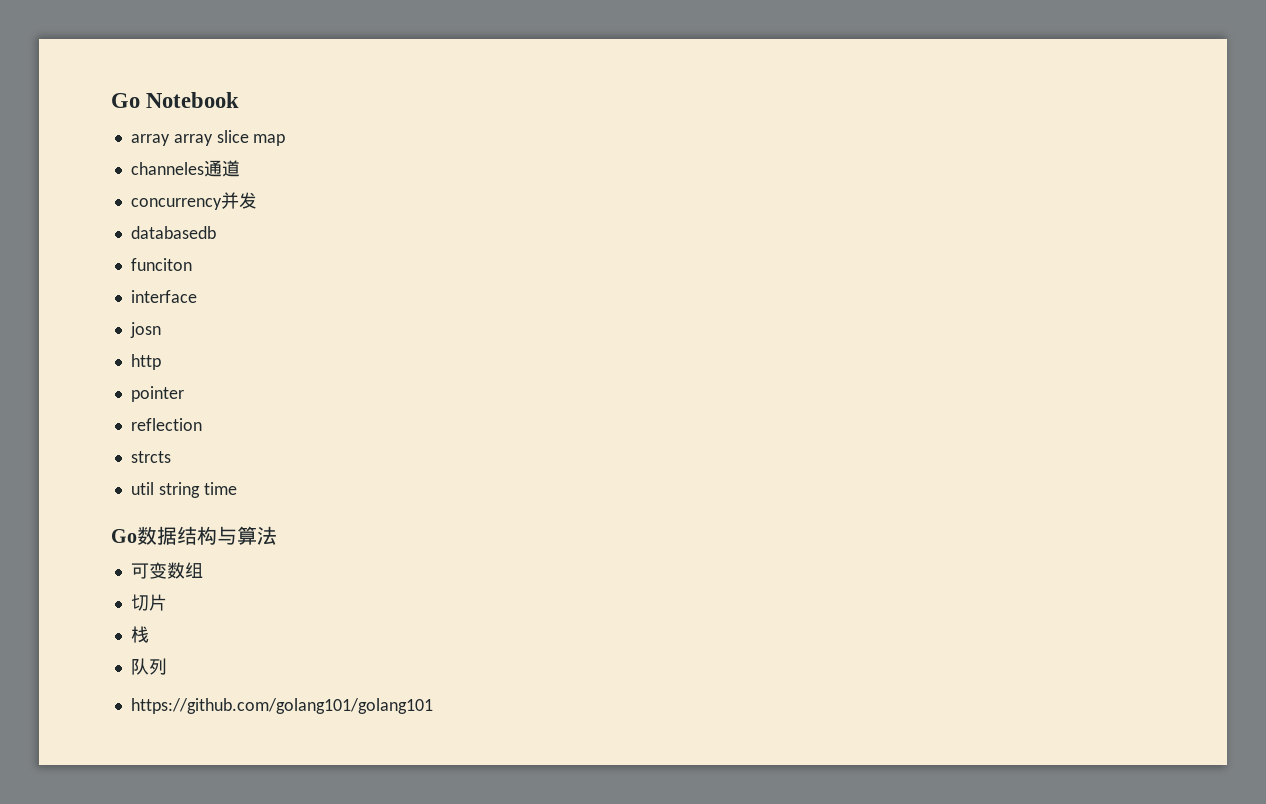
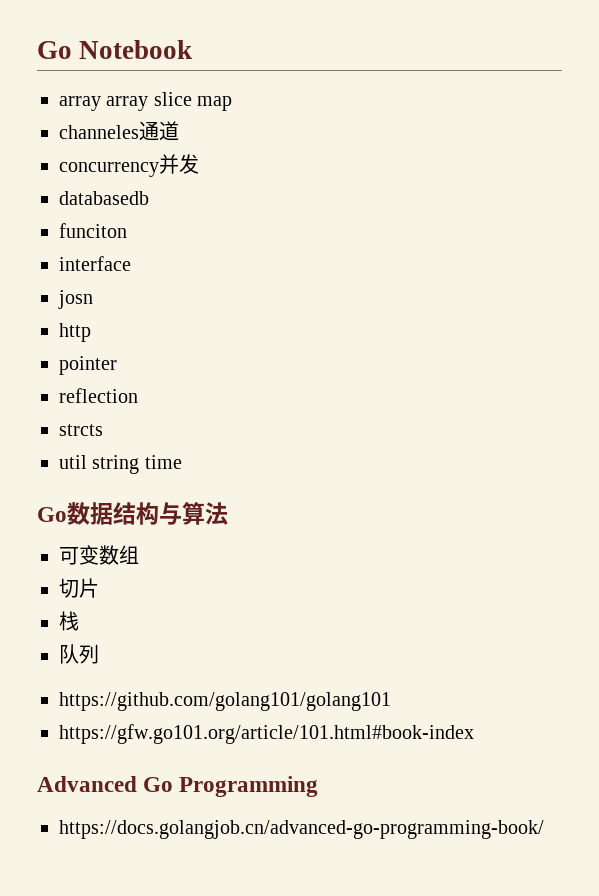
(433, 706) none -> [59,724,474,744] [37,776,319,797] [59,820,544,839] // https://gfw.go101.org/article/101.html#book-index // Advanced Go Programming // https://docs.golangjob.cn/advanced-go-programming-book/

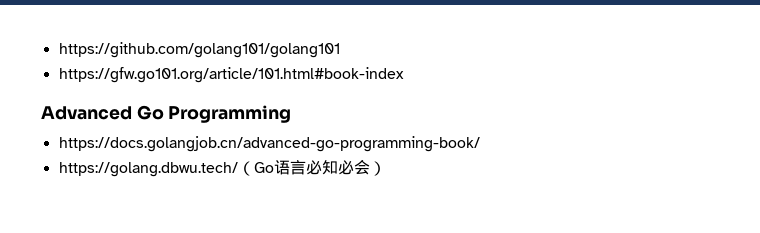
[37,40,193,59] [59,92,233,111] [59,121,179,141] [59,154,199,177] [59,191,149,205] [59,223,127,238] [59,256,131,271] [58,290,93,309] [59,323,91,342] [59,356,117,375] [59,388,138,403] [59,424,103,436] [59,455,182,474] [37,502,228,525] [59,545,139,565] [59,578,99,598] [59,611,79,631] [59,644,99,664] Go Notebook // array array slice map // channeles通道 // concurrency并发 // databasedb // funciton // interface // josn // http // pointer // reflection // strcts // util string time // Go数据结构与算法 // 可变数组 // 切片 // 栈 // 队列 // -> (58, 50) none
(544, 829) none -> [58,159,386,177] // https://golang.dbwu.tech/（Go语言必知必会）

